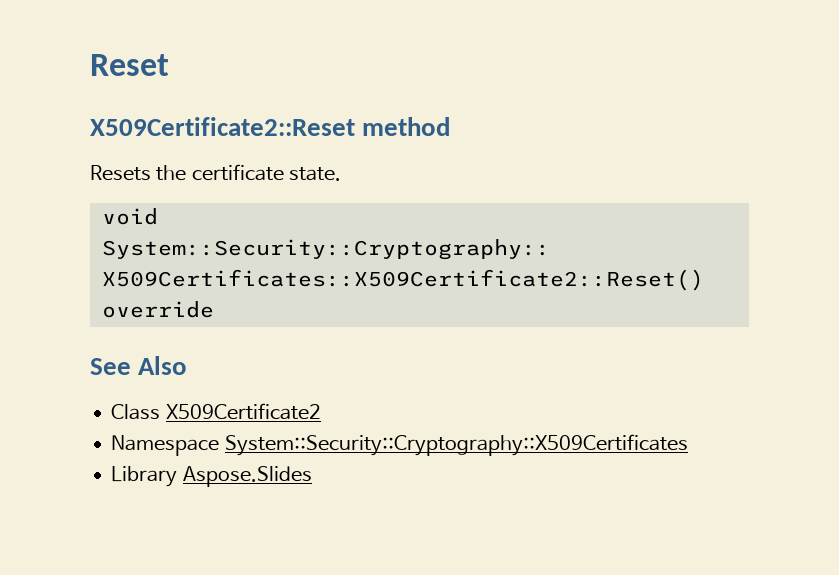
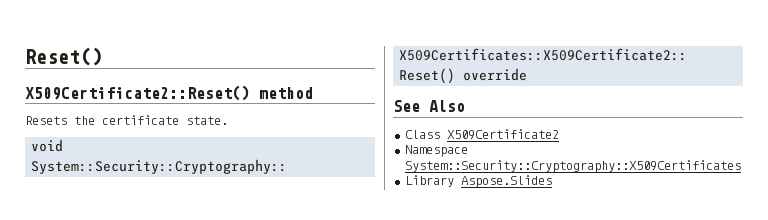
[90,54,169,76] [90,117,355,136] Reset // X509Certificate2::Reset -> [25,47,102,66] [25,85,250,101] Reset() // X509Certificate2::Reset()

